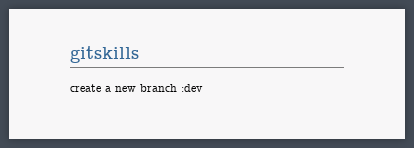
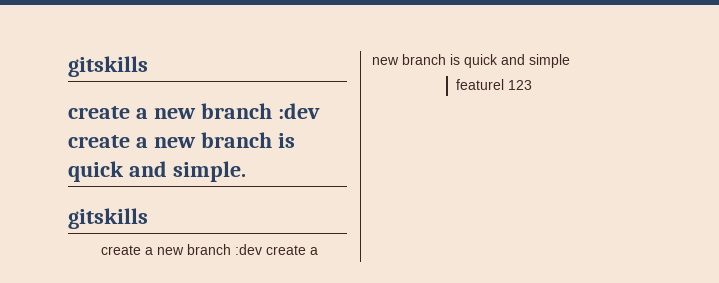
[70,46,139,63] [70,84,203,92] gitskills // create a new branch :dev -> [68,56,148,77] [68,103,320,119] [68,132,295,148] [68,161,246,182] [68,208,148,229] [101,244,319,255] [372,54,570,68] [455,79,532,90] gitskills // create a new branch :dev create a new branch is quick and simple. // gitskills // create a new branch :dev create a new branch is quick and simple // featurel 123

